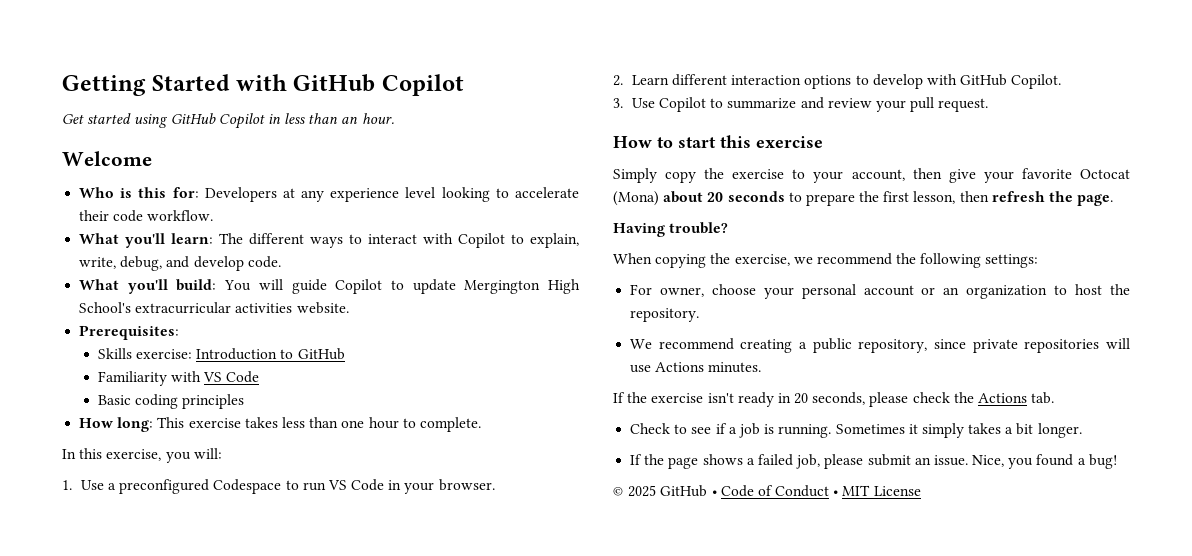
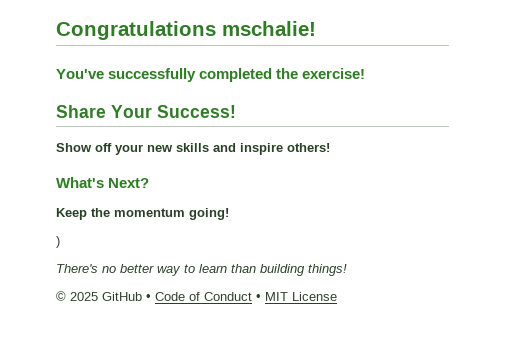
[62,74,464,96] [62,113,394,129] [62,151,152,166] [79,187,579,202] [79,210,214,222] [79,233,579,248] [79,256,281,271] [79,279,580,294] [79,302,349,314] [79,325,180,340] [97,348,345,360] [97,371,260,386] [97,394,245,409] [79,417,481,432] [62,448,222,463] [62,479,495,494] [613,74,1062,89] [613,97,989,112] [613,135,823,148] [613,168,1130,183] [613,191,1114,206] [613,222,729,237] [613,253,1039,268] [630,284,1130,299] [630,308,700,322] [630,338,1130,353] [630,362,762,373] [613,392,1055,407] [630,423,1082,438] [630,454,1117,469] Getting Started with GitHub Copilot // Get started using GitHub Copilot in less than an hour. // Welcome // Who is this for: Developers at any experience level looking to accelerate their code workflow. // What you'll learn: The different ways to interact with Copilot to explain, write, debug, and develop code. // What you'll build: You will guide Copilot to update Mergington High School's extracurricular activities website. // Prerequisites: // Skills exercise: Introduction to GitHub // Familiarity with VS Code // Basic coding principles // How long: This exercise takes less than one hour to complete. // In this exercise, you will: // 1. Use a preconfigured Codespace to run VS Code in your browser. // 2. Learn different interaction options to develop with GitHub Copilot. // 3. Use Copilot to summarize and review your pull request. // How to start this exercise // Simply copy the exercise to your account, then give your favorite Octocat (Mona) about 20 seconds to prepare the first lesson, then refresh the page. // Having trouble? // When copying the exercise, we recommend the following settings: // For owner, choose your personal account or an organization to host the repository. // We recommend creating a public repository, since private repositories will use Actions minutes. // If the exercise isn't ready in 20 seconds, please check the Actions tab. // Check to see if a job is running. Sometimes it simply takes a bit longer. // If the page shows a failed job, please submit an issue. Nice, you found a bug! -> [56,21,316,40] [56,68,366,82] [56,105,236,118] [56,143,330,155] [56,177,150,188] [56,208,229,220] [56,236,60,248] [56,264,347,276] Congratulations mschalie! // You've successfully completed the exercise! // Share Your Success! // Show off your new skills and inspire others! // What's Next? // Keep the momentum going! // ) // There's no better way to learn than building things!

